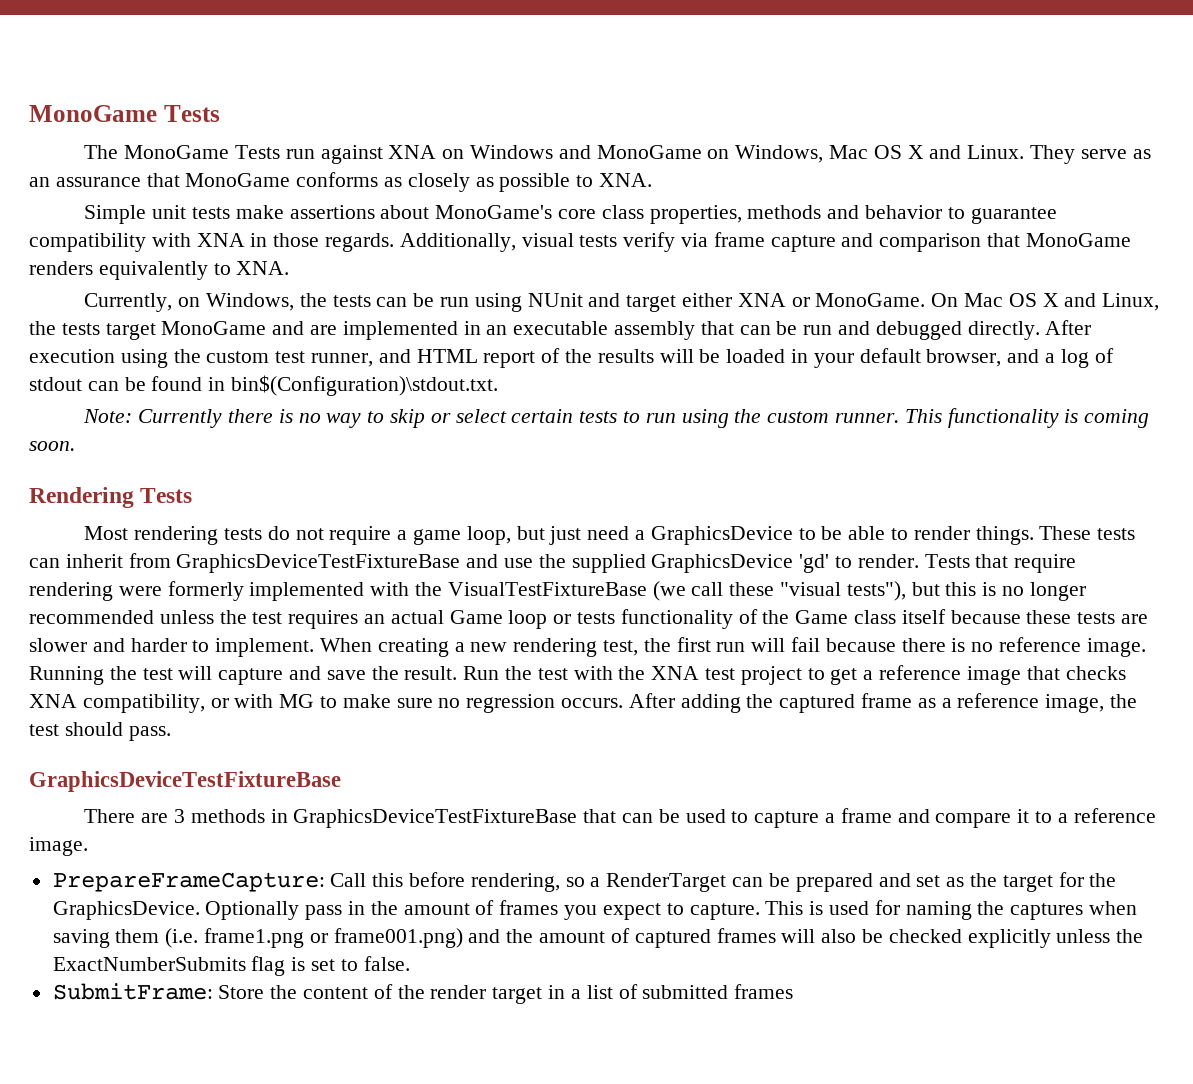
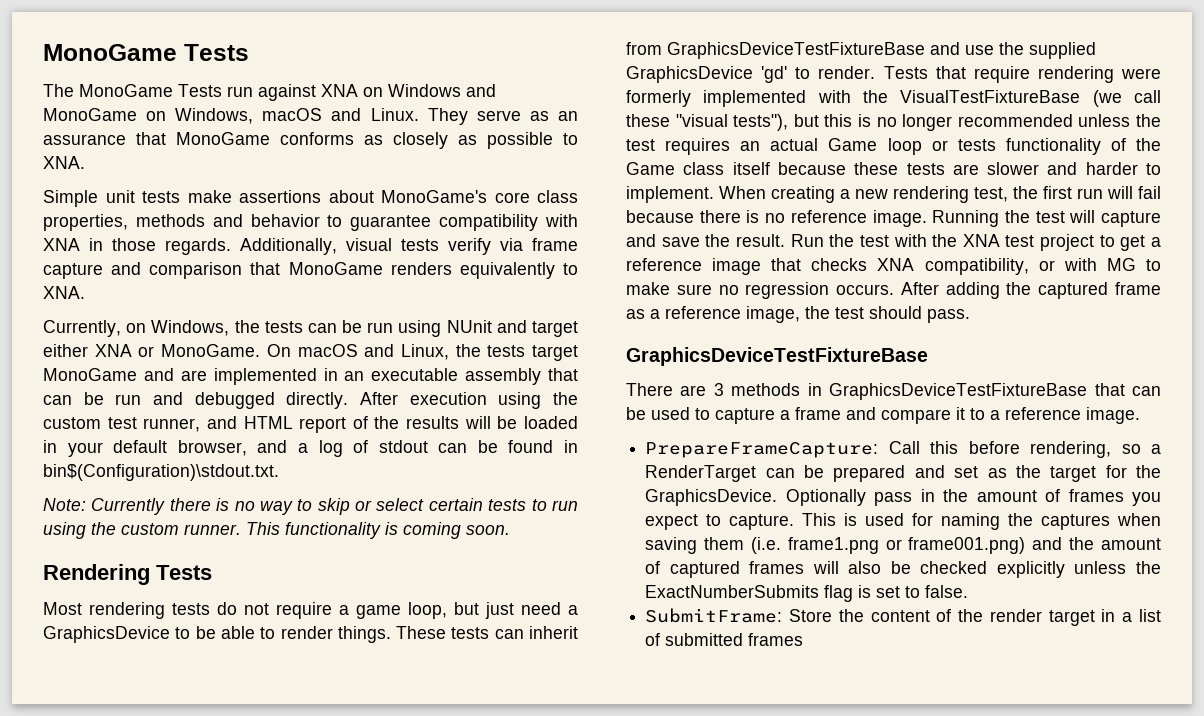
[828,145,924,159] Mac OS X -> [262,108,323,121] macOS
[963,293,1059,307] Mac OS X -> [297,344,358,357] macOS

